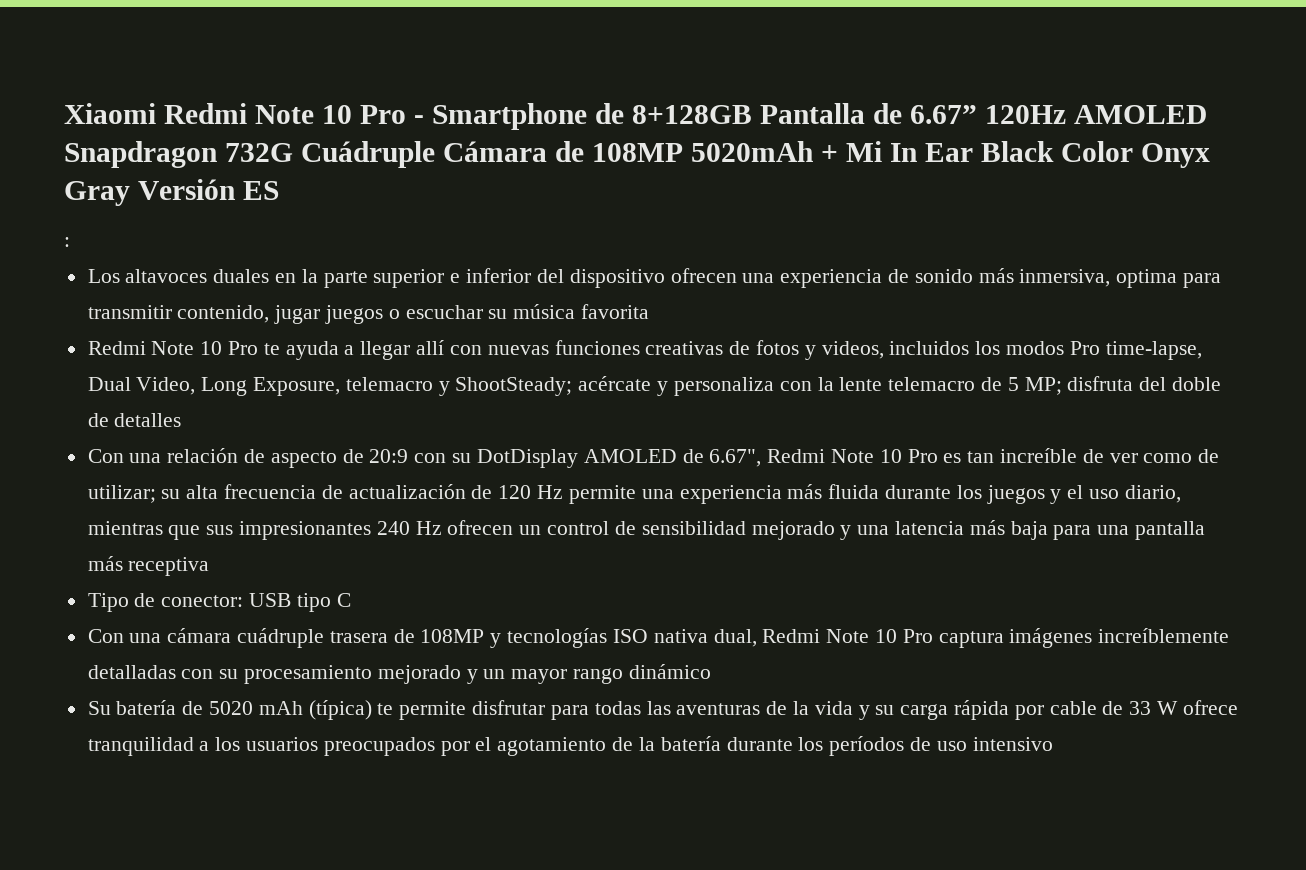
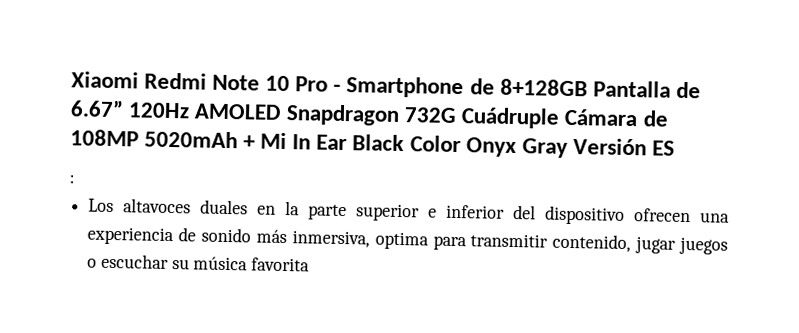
[87,340,1202,360] [87,376,1221,396] [87,413,182,427] [87,448,1220,468] [87,484,1181,504] [87,520,1205,540] [87,556,210,576] [87,593,351,612] [87,628,1230,648] [87,664,711,684] [87,700,1238,720] [87,736,1053,756] // Redmi Note 10 Pro te ayuda a llegar allí con nuevas funciones creativas de fotos y videos, incluidos los modos Pro time-lapse, Dual Video, Long Exposure, telemacro y ShootSteady; acércate y personaliza con la lente telemacro de 5 MP; disfruta del doble de detalles // Con una relación de aspecto de 20:9 con su DotDisplay AMOLED de 6.67", Redmi Note 10 Pro es tan increíble de ver como de utilizar; su alta frecuencia de actualización de 120 Hz permite una experiencia más fluida durante los juegos y el uso diario, mientras que sus impresionantes 240 Hz ofrecen un control de sensibilidad mejorado y una latencia más baja para una pantalla más receptiva // Tipo de conector: USB tipo C // Con una cámara cuádruple trasera de 108MP y tecnologías ISO nativa dual, Redmi Note 10 Pro captura imágenes increíblemente detalladas con su procesamiento mejorado y un mayor rango dinámico // Su batería de 5020 mAh (típica) te permite disfrutar para todas las aventuras de la vida y su carga rápida por cable de 33 W ofrece tranquilidad a los usuarios preocupados por el agotamiento de la batería durante los períodos de uso intensivo -> (311, 264) none

